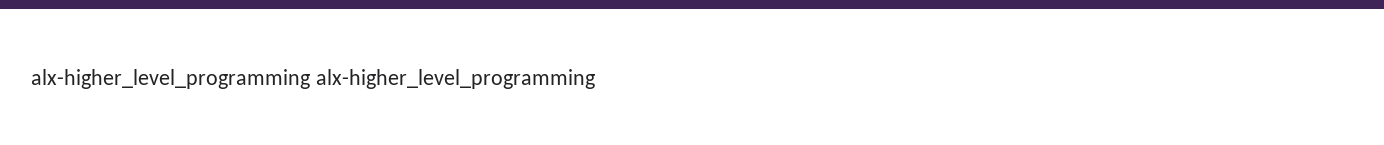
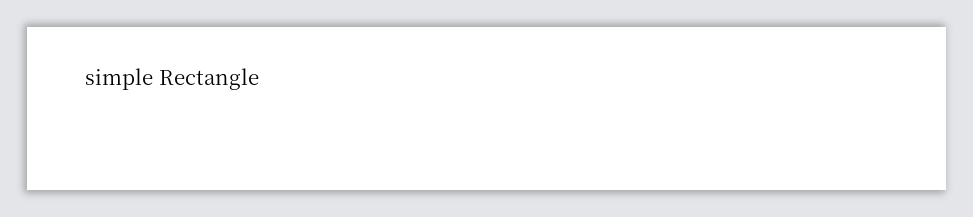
[31,69,595,89] alx-higher_level_programming alx-higher_level_programming -> [85,68,259,90] simple Rectangle

